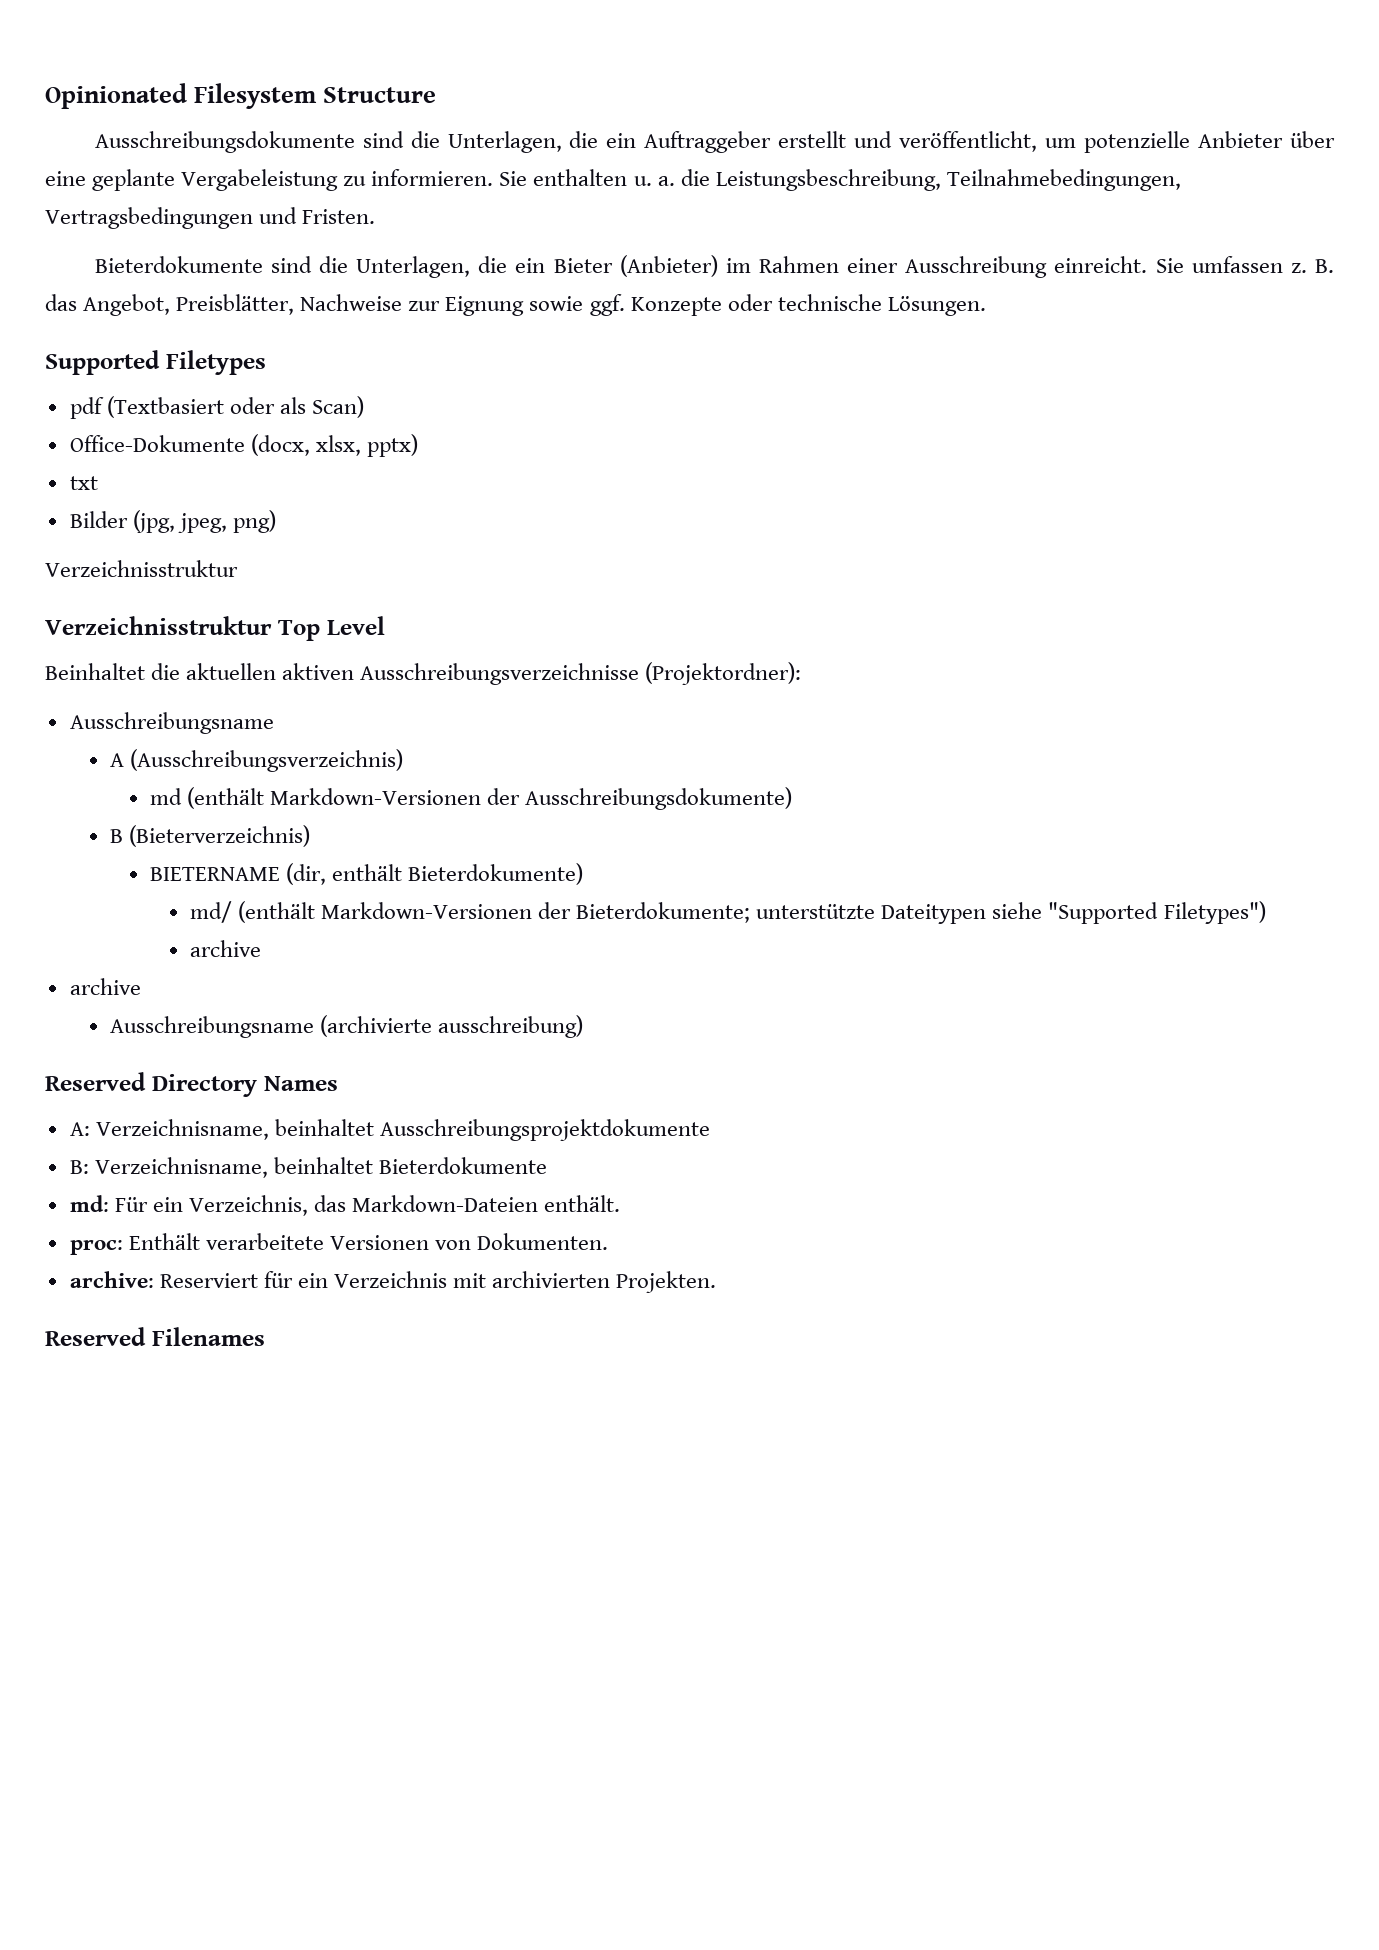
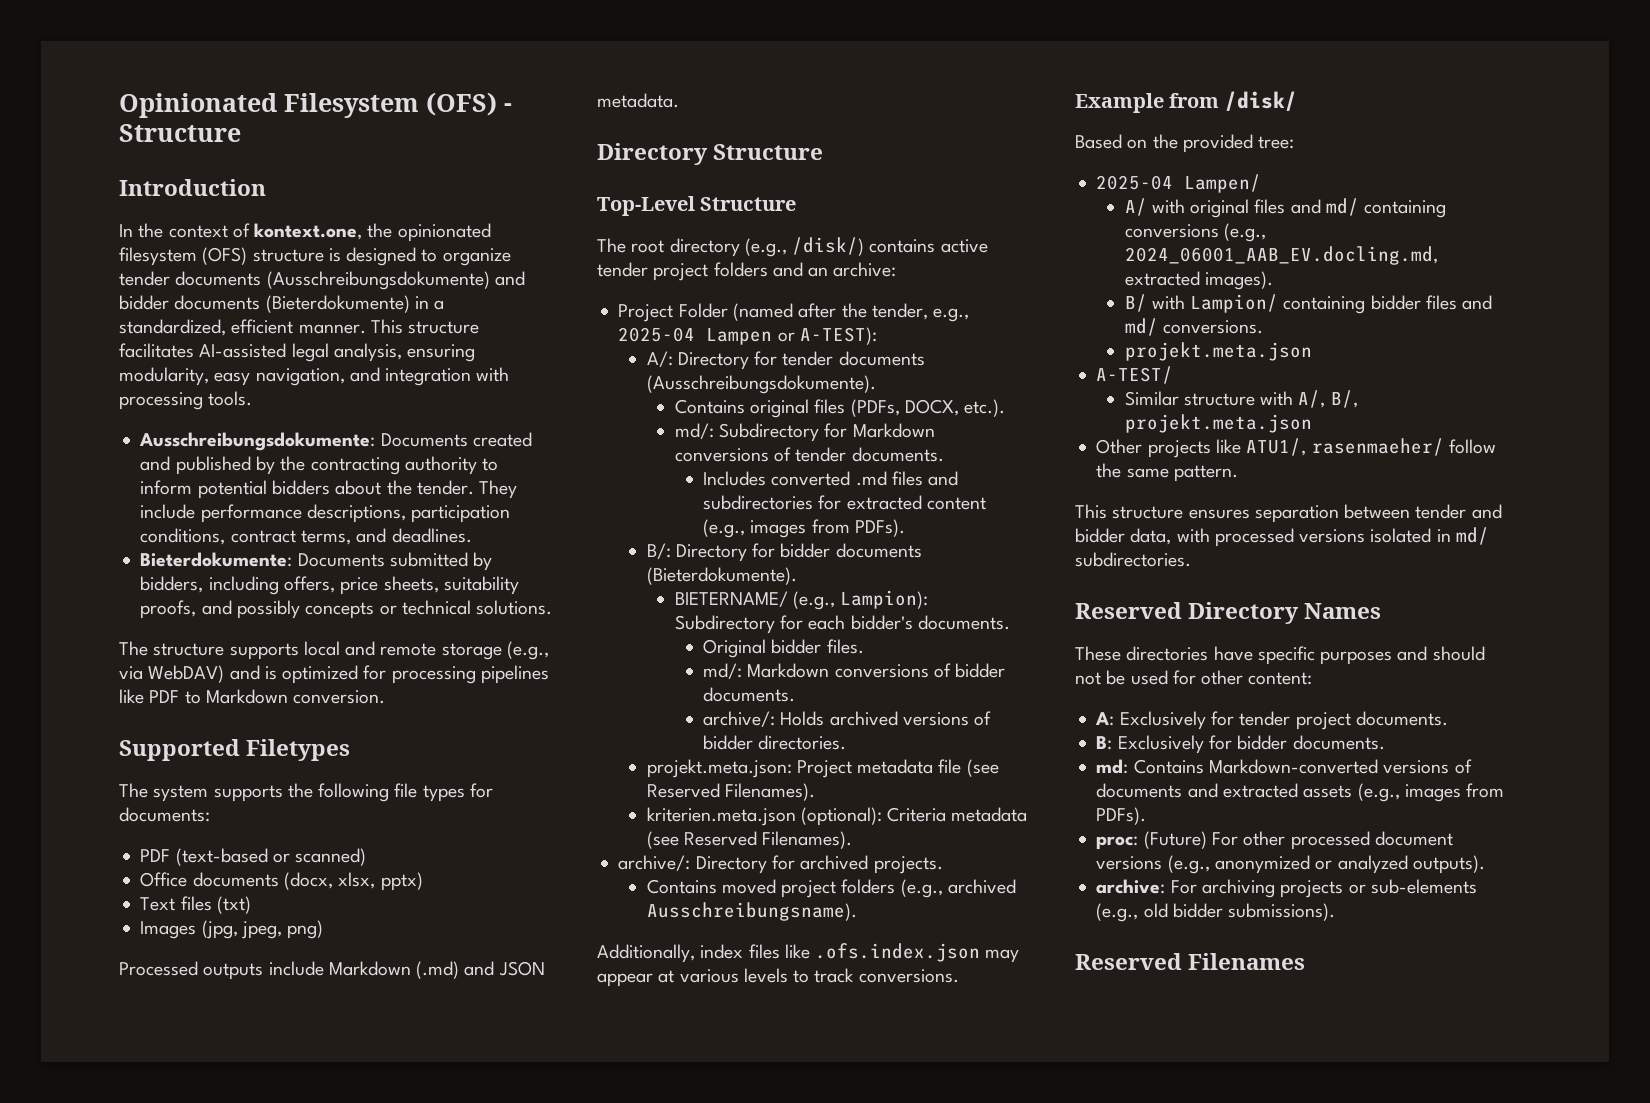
[323,87,437,103] [94,131,1335,153] [45,169,1181,191] [45,207,376,229] [94,255,1334,278] [45,294,986,316] [45,350,266,375] [69,396,365,419] [69,435,245,452] Structure // Ausschreibungsdokumente sind die Unterlagen, die ein Auftraggeber erstellt und veröffentlicht, um potenzielle Anbieter über eine geplante Vergabeleistung zu informieren. Sie enthalten u. a. die Leistungsbeschreibung, Teilnahmebedingungen, Vertragsbedingungen und Fristen. // Bieterdokumente sind die Unterlagen, die ein Bieter (Anbieter) im Rahmen einer Ausschreibung einreicht. Sie umfassen z. B. das Angebot, Preisblätter, Nachweise zur Eignung sowie ggf. Konzepte oder technische Lösungen. // Supported Filetypes // pdf (Textbasiert oder als Scan) // Office-Dokumente -> [426,92,512,116] [119,124,241,142] [119,179,266,196] [119,223,491,242] [119,247,511,266] [119,271,525,290] [119,295,445,313] [119,319,480,336] [119,343,476,362] [119,367,510,386] [119,391,253,410] [139,432,532,451] [140,456,499,475] [140,480,518,499] [140,504,511,523] [140,528,472,545] [140,552,493,571] [140,576,519,595] [140,600,553,619] [119,641,549,660] [119,665,549,684] [119,689,386,704] [119,739,351,761] [119,783,493,802] [119,807,210,822] [140,848,367,866] [140,872,279,887] (OFS) - Structure // Introduction // In the context of kontext.one, the opinionated filesystem (OFS) structure is designed to organize tender documents (Ausschreibungsdokumente) and bidder documents (Bieterdokumente) in a standardized, efficient manner. This structure facilitates AI-assisted legal analysis, ensuring modularity, easy navigation, and integration with processing tools. // Ausschreibungsdokumente: Documents created and published by the contracting authority to inform potential bidders about the tender. They include performance descriptions, participation conditions, contract terms, and deadlines. // Bieterdokumente: Documents submitted by bidders, including offers, price sheets, suitability proofs, and possibly concepts or technical solutions. // The structure supports local and remote storage (e.g., via WebDAV) and is optimized for processing pipelines like PDF to Markdown conversion. // Supported Filetypes // The system supports the following file types for documents: // PDF (text-based or scanned) // Office documents
[69,476,98,490] [69,511,128,528] txt // Bilder -> [140,896,251,914] [140,921,197,939] Text files (txt) // Images
[45,560,238,577] [45,616,385,641] [45,662,802,685] [69,712,274,734] [109,749,403,772] [149,787,793,810] [109,825,310,847] [149,863,584,885] [189,901,1266,924] [189,940,261,957] [69,978,141,995] [109,1015,583,1038] [45,1072,338,1097] [69,1119,710,1141] [69,1157,547,1178] [69,1195,621,1216] [69,1233,609,1255] [69,1271,717,1293] Verzeichnisstruktur // Verzeichnisstruktur Top Level // Beinhaltet die aktuellen aktiven Ausschreibungsverzeichnisse (Projektordner): // Ausschreibungsname // A (Ausschreibungsverzeichnis) // md (enthält Markdown-Versionen der Ausschreibungsdokumente) // B (Bieterverzeichnis) // BIETERNAME (dir, enthält Bieterdokumente) // md/ (enthält Markdown-Versionen der Bieterdokumente; unterstützte Dateitypen siehe "Supported Filetypes") // archive // archive // Ausschreibungsname (archivierte ausschreibung) // Reserved Directory Names // A: Verzeichnisname, beinhaltet Ausschreibungsprojektdokumente // B: Verzeichnisname, beinhaltet Bieterdokumente // md: Für ein Verzeichnis, das Markdown-Dateien enthält. // proc: Enthält verarbeitete Versionen von Dokumenten. // archive: Reserviert für ein Verzeichnis mit archivierten Projekten. -> [119,961,545,980] [597,93,679,108] [597,143,824,165] [597,196,797,216] [597,237,988,257] [597,262,897,281] [618,303,970,322] [618,327,877,345] [646,351,925,370] [646,375,876,394] [674,399,1006,418] [674,423,935,442] [674,447,944,462] [703,471,959,486] [703,495,986,510] [703,519,905,538] [646,543,922,562] [646,567,797,585] [674,590,929,610] [674,615,1010,634] [703,639,864,658] [703,663,1006,679] [703,687,796,702] [703,711,992,727] [703,735,847,750] [646,759,999,778] [646,783,815,801] [646,807,1028,826] [646,831,853,849] [618,855,943,874] [646,879,1017,898] [646,902,857,921] [597,943,1020,963] [597,968,959,987] [1075,91,1297,113] [1075,134,1295,153] [1096,174,1262,193] [1124,198,1447,218] [1124,223,1266,242] [1124,246,1438,265] [1124,271,1273,290] [1124,294,1493,314] [1124,318,1263,336] [1124,342,1312,361] [1096,366,1174,384] [1124,390,1358,408] [1124,414,1312,433] [1096,438,1496,458] [1096,463,1238,482] [1075,504,1502,523] [1075,527,1489,547] [1075,552,1191,567] [1075,602,1382,624] [1075,646,1485,665] [1075,670,1313,685] [1095,711,1448,730] [1096,735,1385,754] [1096,759,1472,774] [1096,783,1505,802] [1096,807,1147,825] [1096,831,1453,850] [1096,855,1485,874] [1096,879,1477,898] [1096,903,1336,922] Processed outputs include Markdown (.md) and JSON metadata. // Directory Structure // Top-Level Structure // The root directory (e.g., /disk/) contains active tender project folders and an archive: // Project Folder (named after the tender, e.g., 2025-04 Lampen or A-TEST): // A/: Directory for tender documents (Ausschreibungsdokumente). // Contains original files (PDFs, DOCX, etc.). // md/: Subdirectory for Markdown conversions of tender documents. // Includes converted .md files and subdirectories for extracted content (e.g., images from PDFs). // B/: Directory for bidder documents (Bieterdokumente). // BIETERNAME/ (e.g., Lampion): Subdirectory for each bidder's documents. // Original bidder files. // md/: Markdown conversions of bidder documents. // archive/: Holds archived versions of bidder directories. // projekt.meta.json: Project metadata file (see Reserved Filenames). // kriterien.meta.json (optional): Criteria metadata (see Reserved Filenames). // archive/: Directory for archived projects. // Contains moved project folders (e.g., archived Ausschreibungsname). // Additionally, index files like .ofs.index.json may appear at various levels to track conversions. // Example from /disk/ // Based on the provided tree: // 2025-04 Lampen/ // A/ with original files and md/ containing conversions (e.g., 2024_06001_AAB_EV.docling.md, extracted images). // B/ with Lampion/ containing bidder files and md/ conversions. // projekt.meta.json // A-TEST/ // Similar structure with A/, B/, projekt.meta.json // Other projects like ATU1/, rasenmaeher/ follow the same pattern. // This structure ensures separation between tender and bidder data, with processed versions isolated in md/ subdirectories. // Reserved Directory Names // These directories have specific purposes and should not be used for other content: // A: Exclusively for tender project documents. // B: Exclusively for bidder documents. // md: Contains Markdown-converted versions of documents and extracted assets (e.g., images from PDFs). // proc: (Future) For other processed document versions (e.g., anonymized or analyzed outputs). // archive: For archiving projects or sub-elements (e.g., old bidder submissions).

